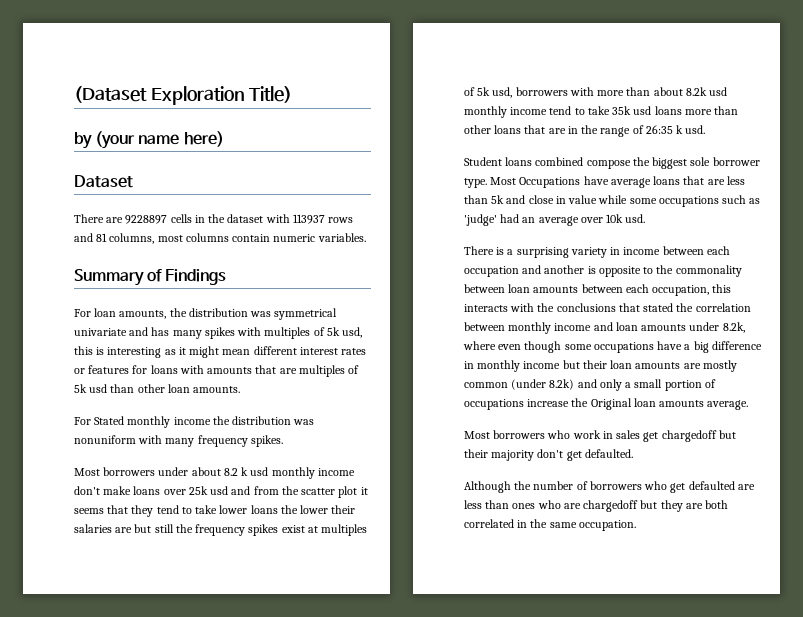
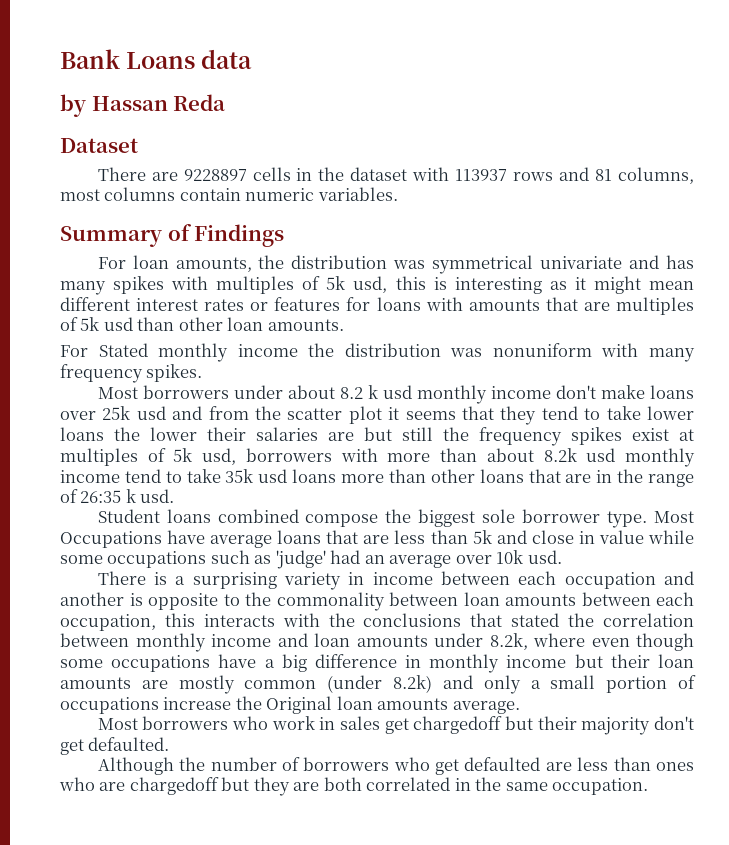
[74,86,293,105] [74,131,224,149] (Dataset Exploration Title) // by (your name here) -> [60,49,253,69] [60,94,226,117] Bank Loans data // by Hassan Reda

